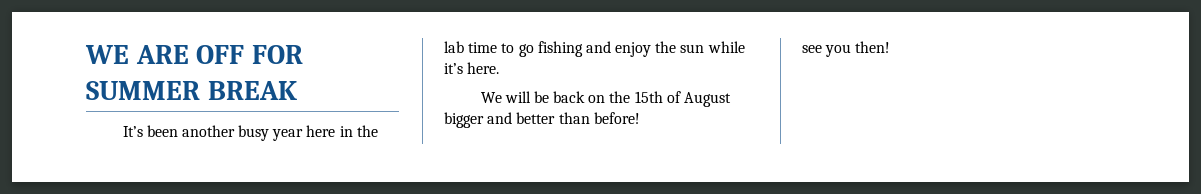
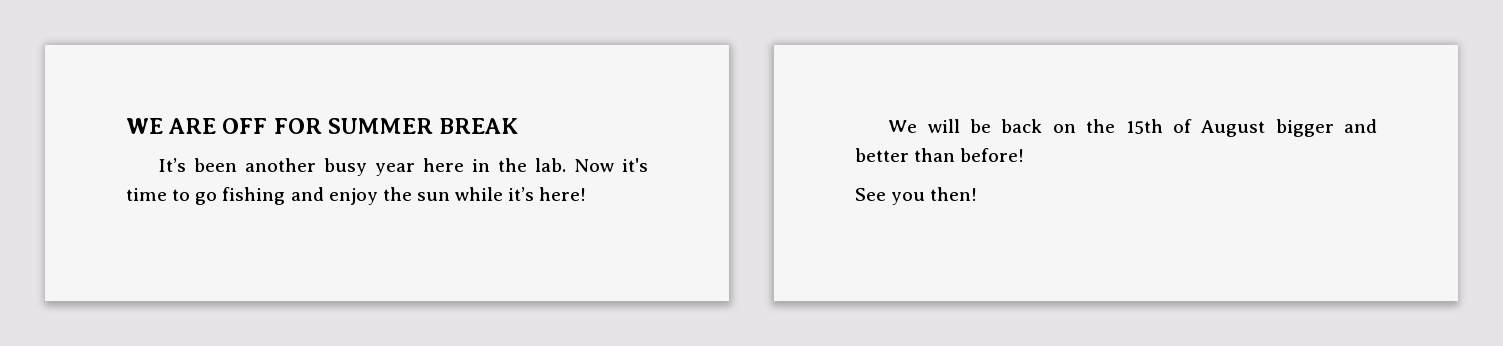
[444,41,464,53] lab -> [535,158,648,172] lab. Now it's
[467,62,500,74] here. -> [539,187,587,201] here!
[802,45,822,53] see -> [855,188,886,201] See

